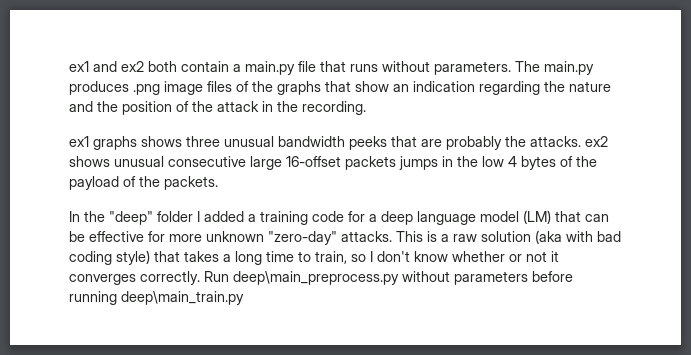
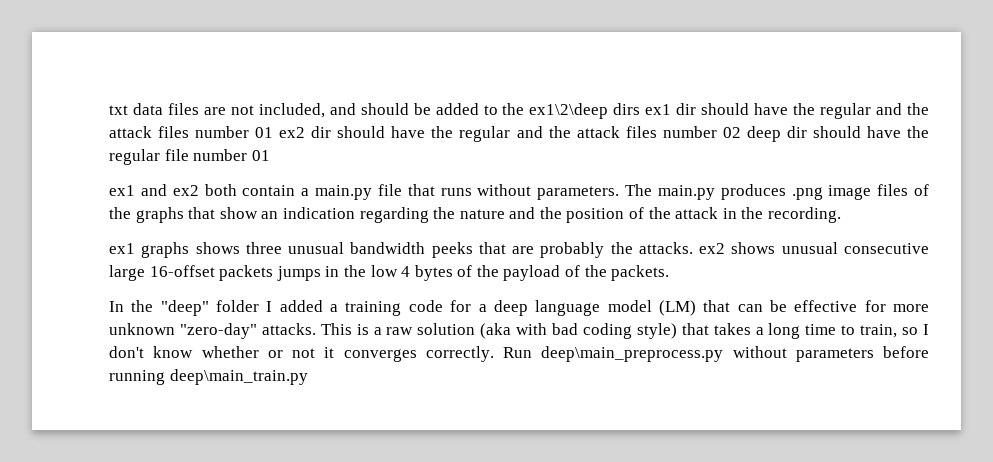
(69, 66) none -> [109,103,930,119] [109,126,929,142] [109,149,270,165] txt data files are not included, and should be added to the ex1\2\deep dirs ex1 dir should have the regular and the attack files number 01 ex2 dir should have the regular and the attack files number 02 deep dir should have the regular file number 01 //

